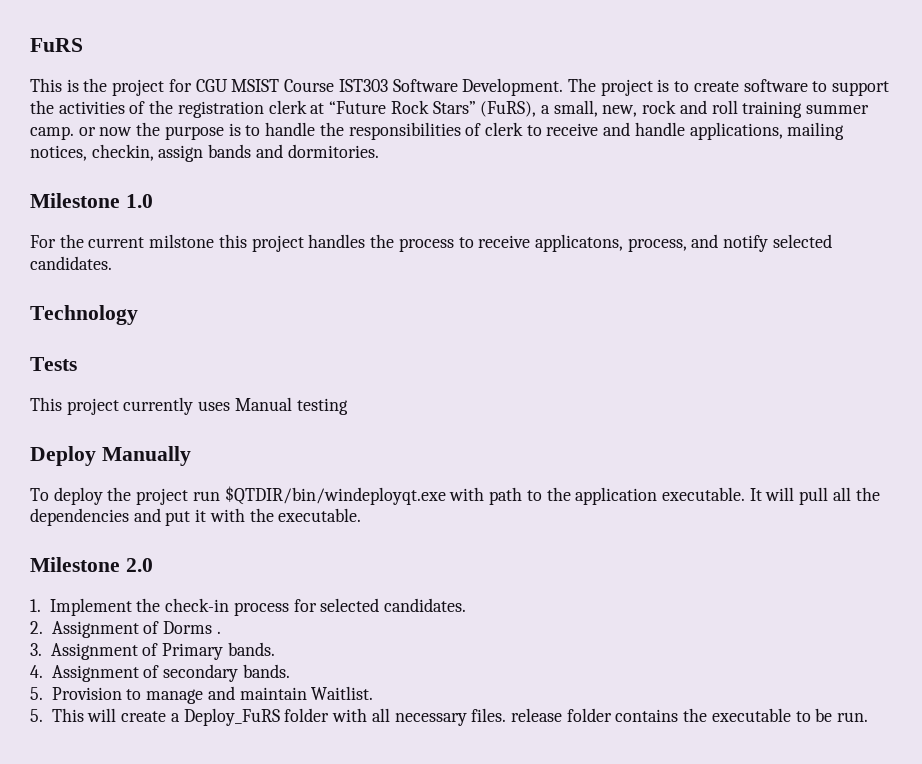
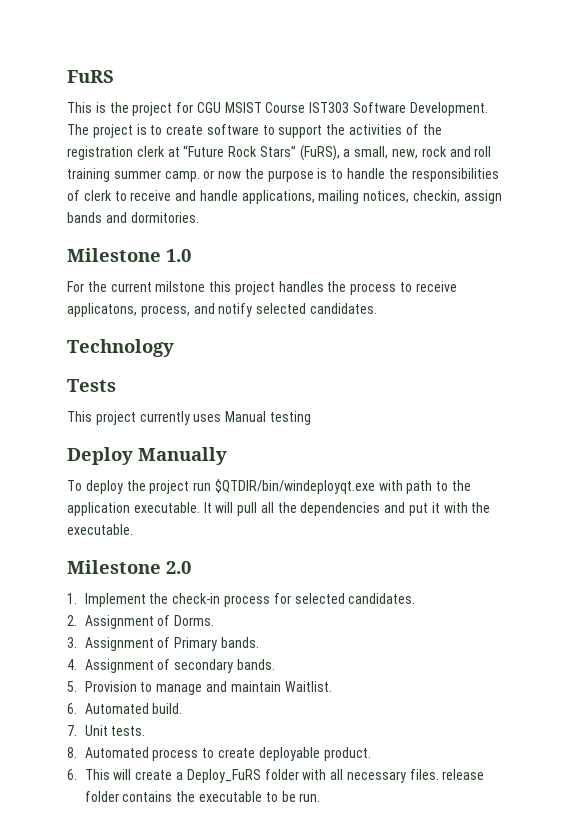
[163,621,221,634] Dorms . -> [174,615,215,626] Dorms.
[30,709,43,722] 5. -> [67,703,183,714] [67,725,146,736] [67,747,371,761] [67,769,77,780] 6. Automated build. // 7. Unit tests. // 8. Automated process to create deployable product. // 6.

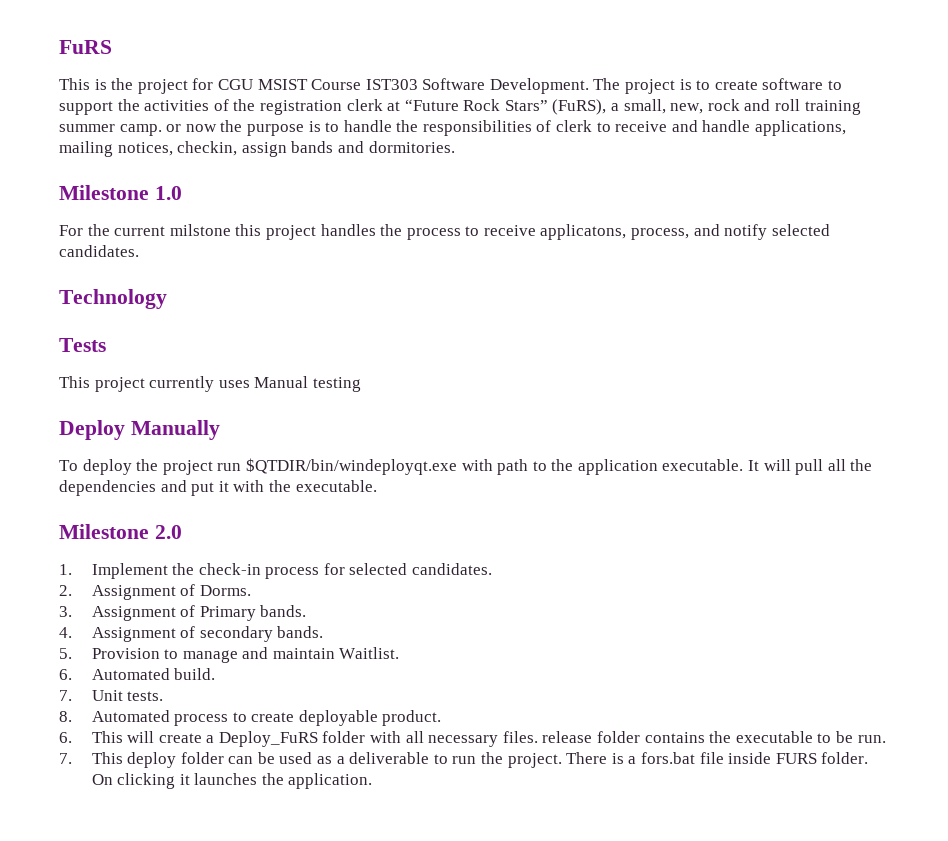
(321, 797) none -> [59,752,869,768] [91,773,373,789] // 7. This deploy folder can be used as a deliverable to run the project. There is a fors.bat file inside FURS folder. On clicking it launches the application.

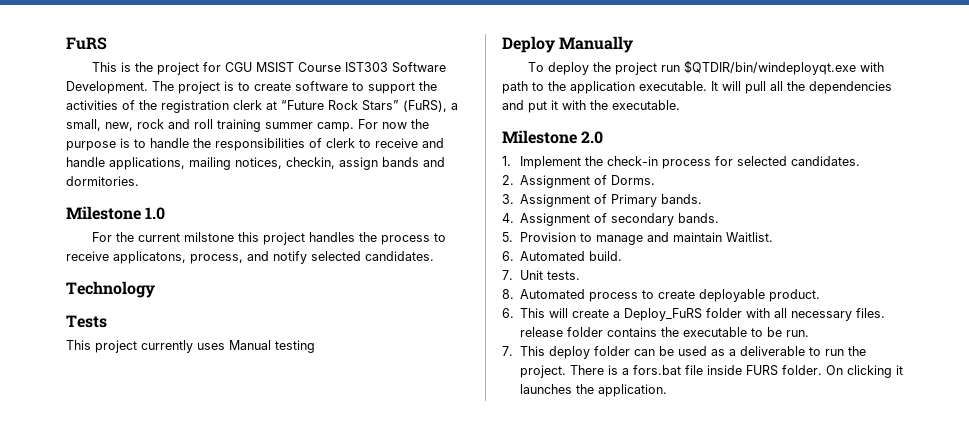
[166,124,182,132] or -> [358,119,378,129] For

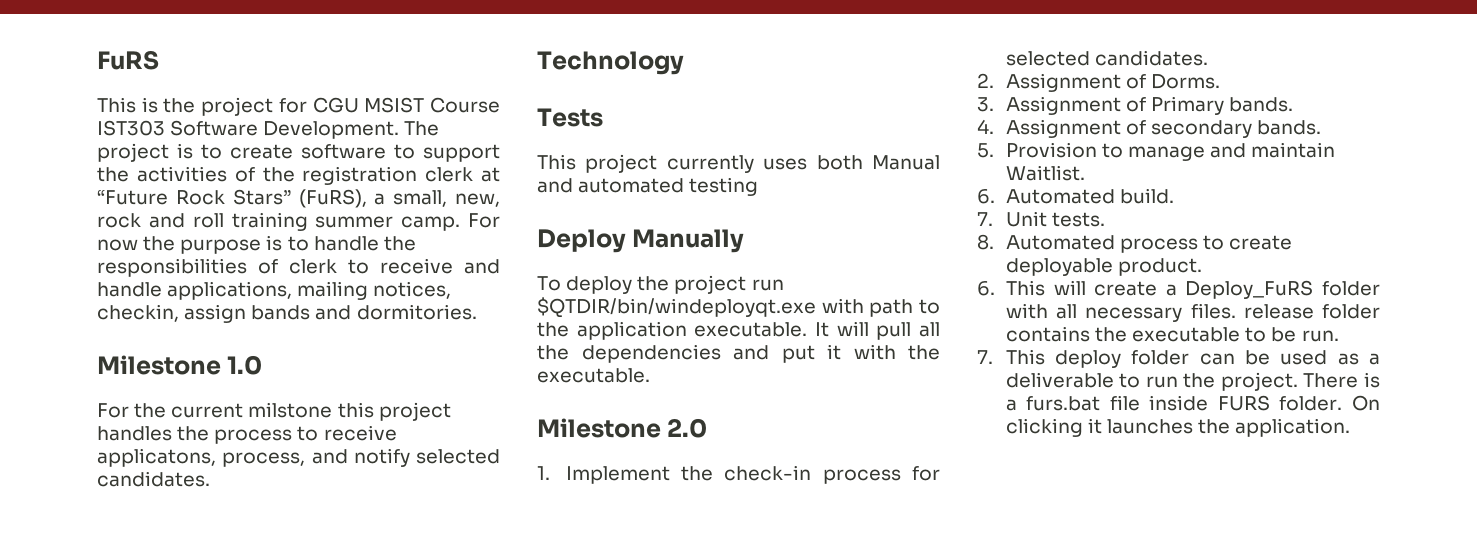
[229,340,271,350] Manual -> [816,155,940,170] [537,178,685,193] both Manual and automated
[632,365,681,375] fors.bat -> [1026,396,1101,411] furs.bat

